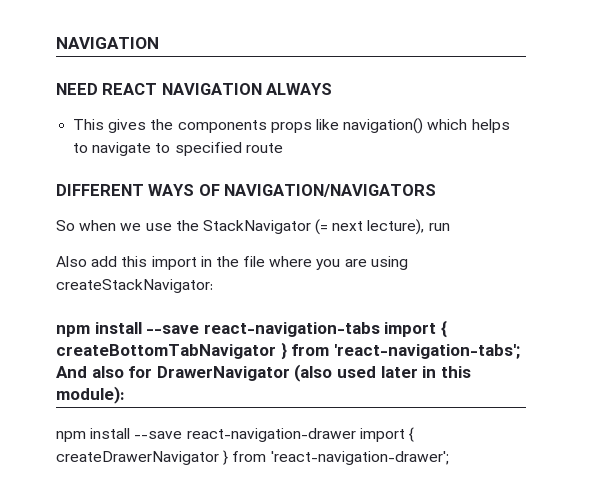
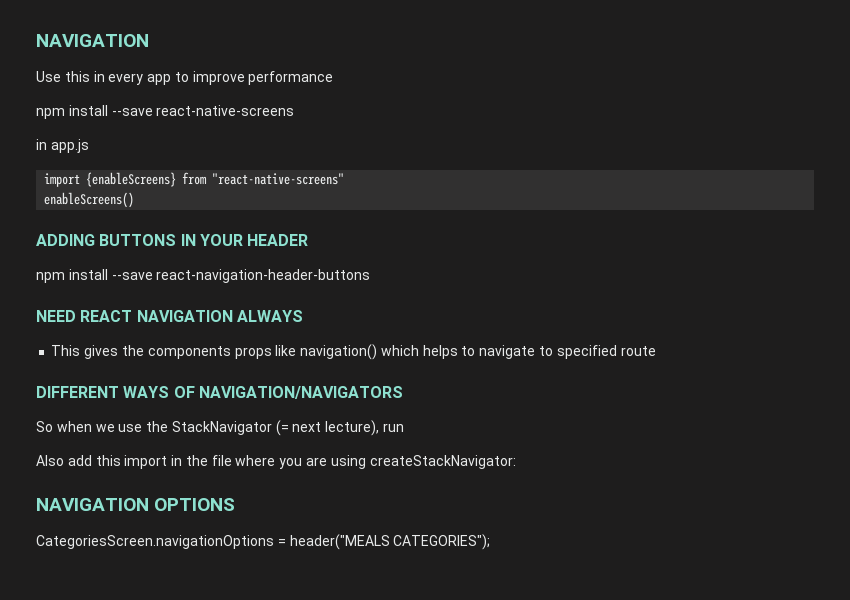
[56,37,159,49] NAVIGATION -> [36,34,149,47] [36,71,334,85] [36,105,295,119] [36,139,89,153] [44,172,345,187] [44,192,135,208] [36,234,309,246] [36,269,371,283] NAVIGATION // Use this in every app to improve performance // npm install --save react-native-screens // in app.js // import {enableScreens} from "react-native-screens" // enableScreens() // ADDING BUTTONS IN YOUR HEADER // npm install --save react-navigation-header-buttons
[56,320,447,338] [56,342,520,360] [56,364,471,382] [56,386,125,404] [56,427,414,442] [56,450,449,465] npm install --save react-navigation-tabs import { createBottomTabNavigator } from 'react-navigation-tabs'; And also for DrawerNavigator (also used later in this module): // npm install --save react-navigation-drawer import { createDrawerNavigator } from 'react-navigation-drawer'; -> [36,498,236,511] [36,534,491,550] NAVIGATION OPTIONS // CategoriesScreen.navigationOptions = header("MEALS CATEGORIES");

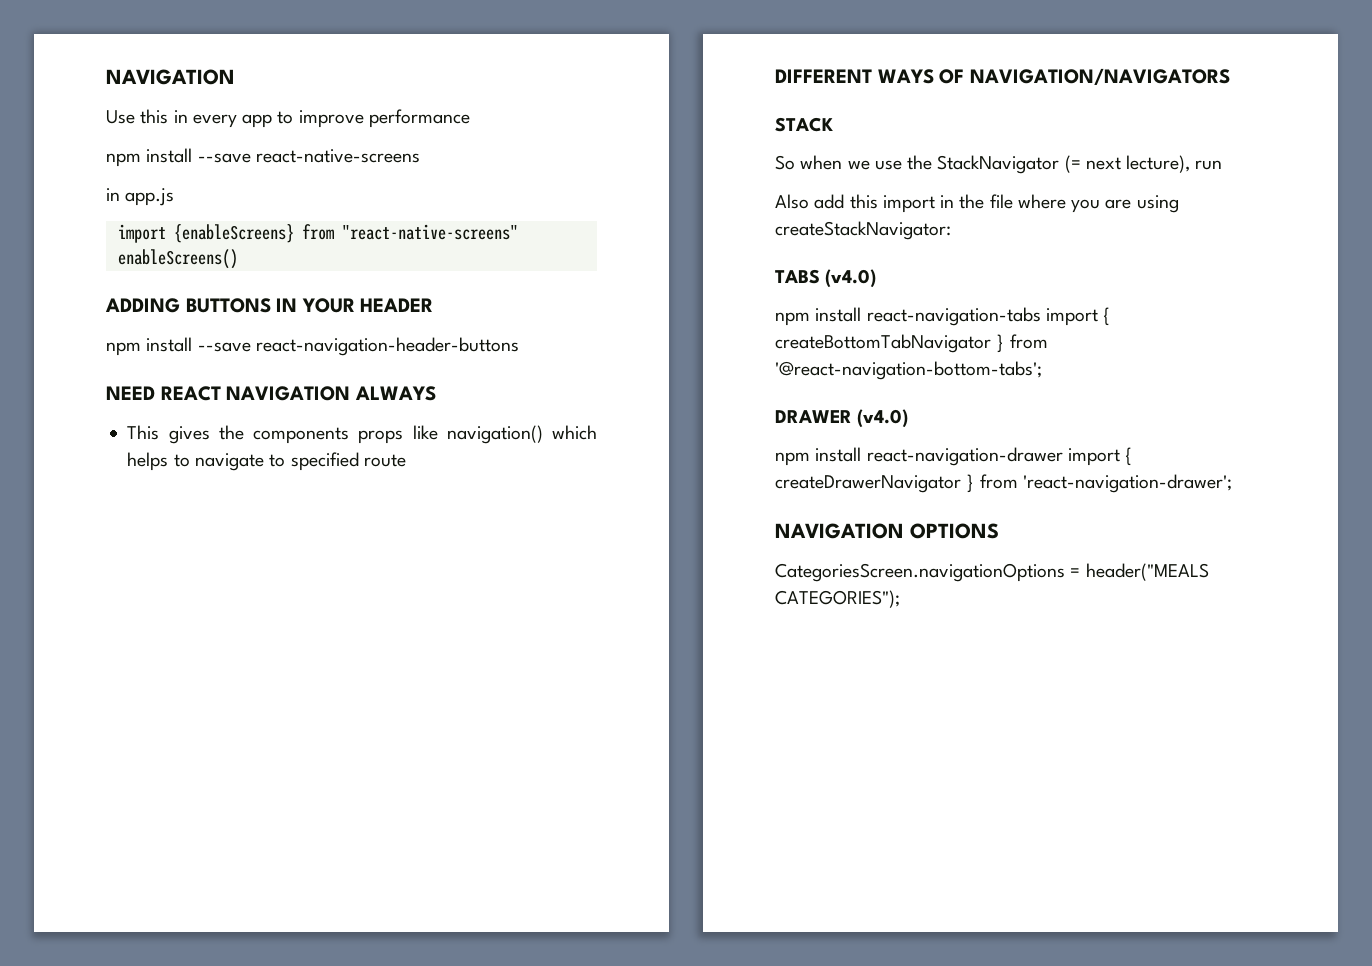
(403, 392) none -> [775,117,833,132] // STACK
(516, 462) none -> [775,269,877,288] [775,307,1111,326] [775,334,1048,353] [775,361,1042,380] [775,409,909,428] [775,447,1133,466] [775,474,1232,493] // TABS (v4.0) // npm install react-navigation-tabs import { createBottomTabNavigator } from '@react-navigation-bottom-tabs'; // DRAWER (v4.0) // npm install react-navigation-drawer import { createDrawerNavigator } from 'react-navigation-drawer';

